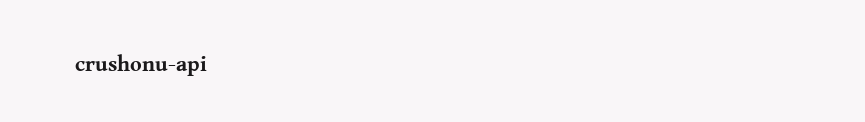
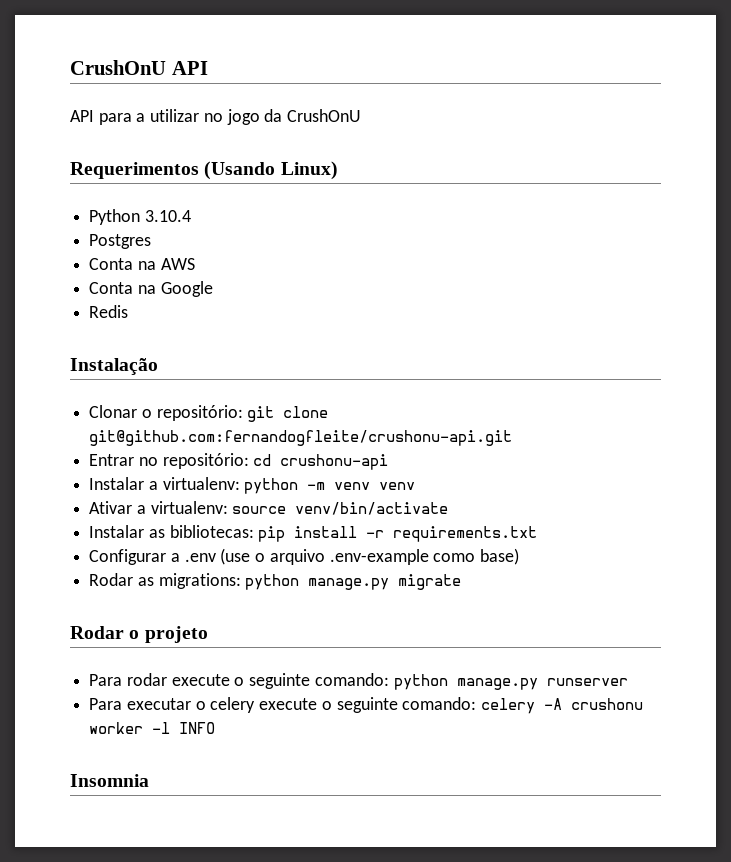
[75,54,207,76] crushonu-api -> [70,60,208,75] [70,109,362,125] [70,161,338,180] [89,209,191,225] [89,234,152,249] [89,258,195,270] [89,281,213,297] [89,305,129,318] [70,358,158,375] [89,405,329,422] [89,430,513,446] [89,453,389,470] [89,477,416,494] [89,501,449,515] [89,525,538,542] [89,548,520,565] [89,573,462,590] [70,626,208,643] [89,673,628,690] [89,697,644,714] [89,722,216,734] [70,774,149,787] CrushOnU API // API para a utilizar no jogo da CrushOnU // Requerimentos (Usando Linux) // Python 3.10.4 // Postgres // Conta na AWS // Conta na Google // Redis // Instalação // Clonar o repositório: git clone git@github.com:fernandogfleite/crushonu-api.git // Entrar no repositório: cd crushonu-api // Instalar a virtualenv: python -m venv venv // Ativar a virtualenv: source venv/bin/activate // Instalar as bibliotecas: pip install -r requirements.txt // Configurar a .env (use o arquivo .env-example como base) // Rodar as migrations: python manage.py migrate // Rodar o projeto // Para rodar execute o seguinte comando: python manage.py runserver // Para executar o celery execute o seguinte comando: celery -A crushonu worker -l INFO // Insomnia

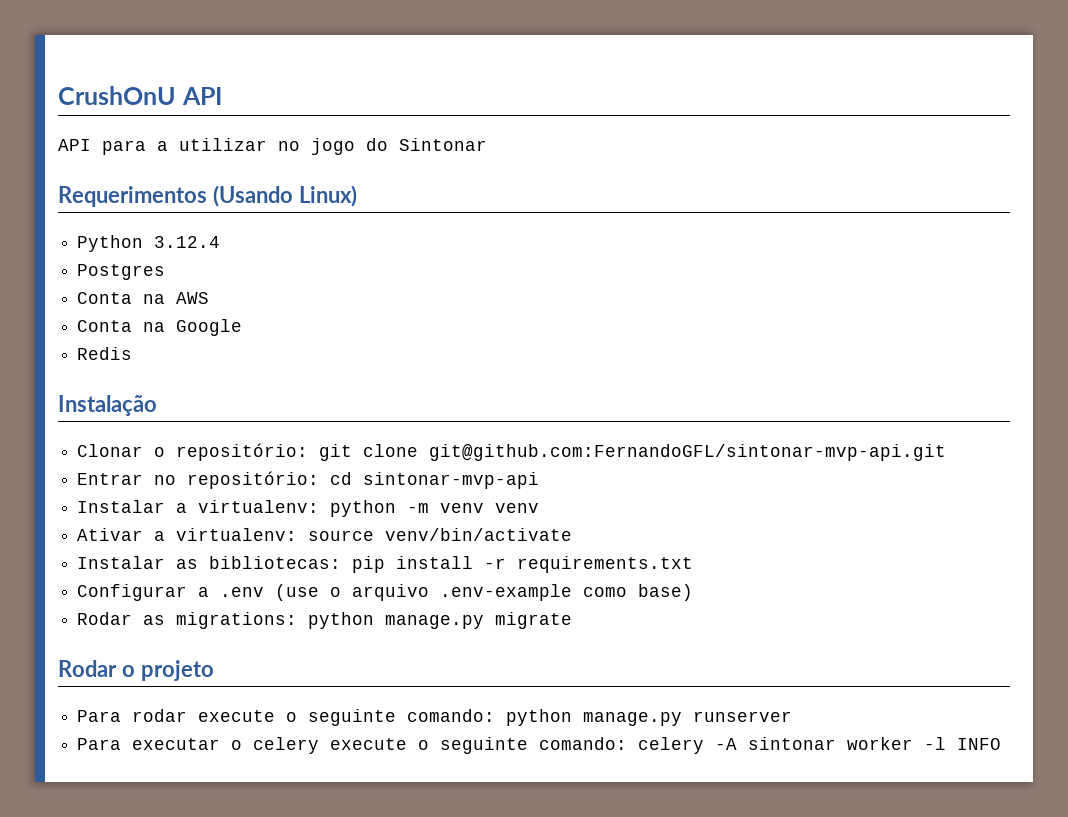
[264,109,362,122] da CrushOnU -> [366,138,487,151] do Sintonar
[144,210,191,222] 3.10.4 -> [154,236,221,248] 3.12.4
[89,430,513,446] git@github.com:fernandogfleite/crushonu-api.git -> [429,444,947,461] git@github.com:FernandoGFL/sintonar-mvp-api.git
[280,454,389,470] crushonu-api -> [363,472,540,489] sintonar-mvp-api
[571,698,644,710] crushonu -> [748,737,837,750] sintonar
[70,774,149,787] // Insomnia -> (1002, 744) none

